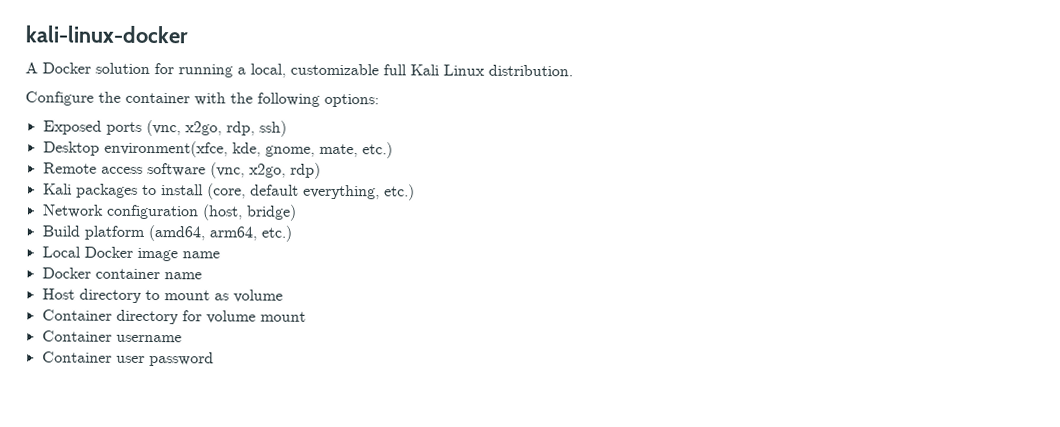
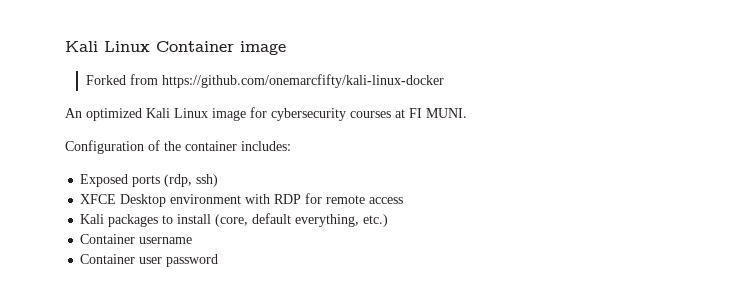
[25,25,188,44] [25,62,573,78] [25,91,379,108] [42,119,287,137] [42,140,393,159] [42,162,321,179] kali-linux-docker // A Docker solution for running a local, customizable full Kali Linux distribution. // Configure the container with the following options: // Exposed ports (vnc, x2go, rdp, ssh) // Desktop environment(xfce, kde, gnome, mate, etc.) // Remote access software (vnc, x2go, rdp) -> [65,41,286,55] [85,74,444,88] [65,107,467,121] [65,140,291,154] [80,174,219,187] [80,193,404,207] Kali Linux Container image // Forked from https://github.com/onemarcfifty/kali-linux-docker // An optimized Kali Linux image for cybersecurity courses at FI MUNI. // Configuration of the container includes: // Exposed ports (rdp, ssh) // XFCE Desktop environment with RDP for remote access
[41,204,297,221] [41,224,292,242] [41,246,220,262] [41,267,202,280] [41,288,283,303] [41,309,306,325] // Network configuration (host, bridge) // Build platform (amd64, arm64, etc.) // Local Docker image name // Docker container name // Host directory to mount as volume // Container directory for volume mount -> (389, 220) none

